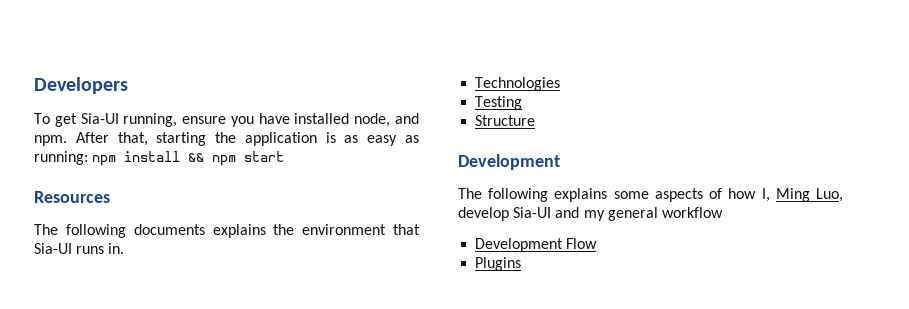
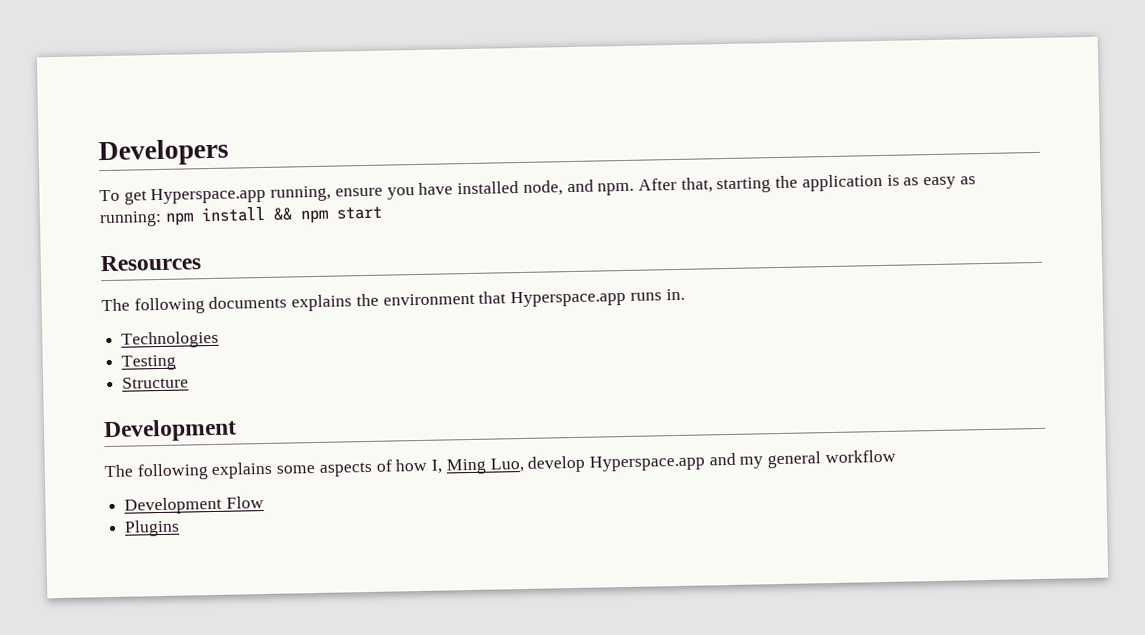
[80,113,119,124] Sia-UI -> [150,186,267,205] Hyperspace.app
[34,243,72,254] Sia-UI -> [510,289,627,308] Hyperspace.app
[513,207,552,218] Sia-UI -> [588,454,705,472] Hyperspace.app

